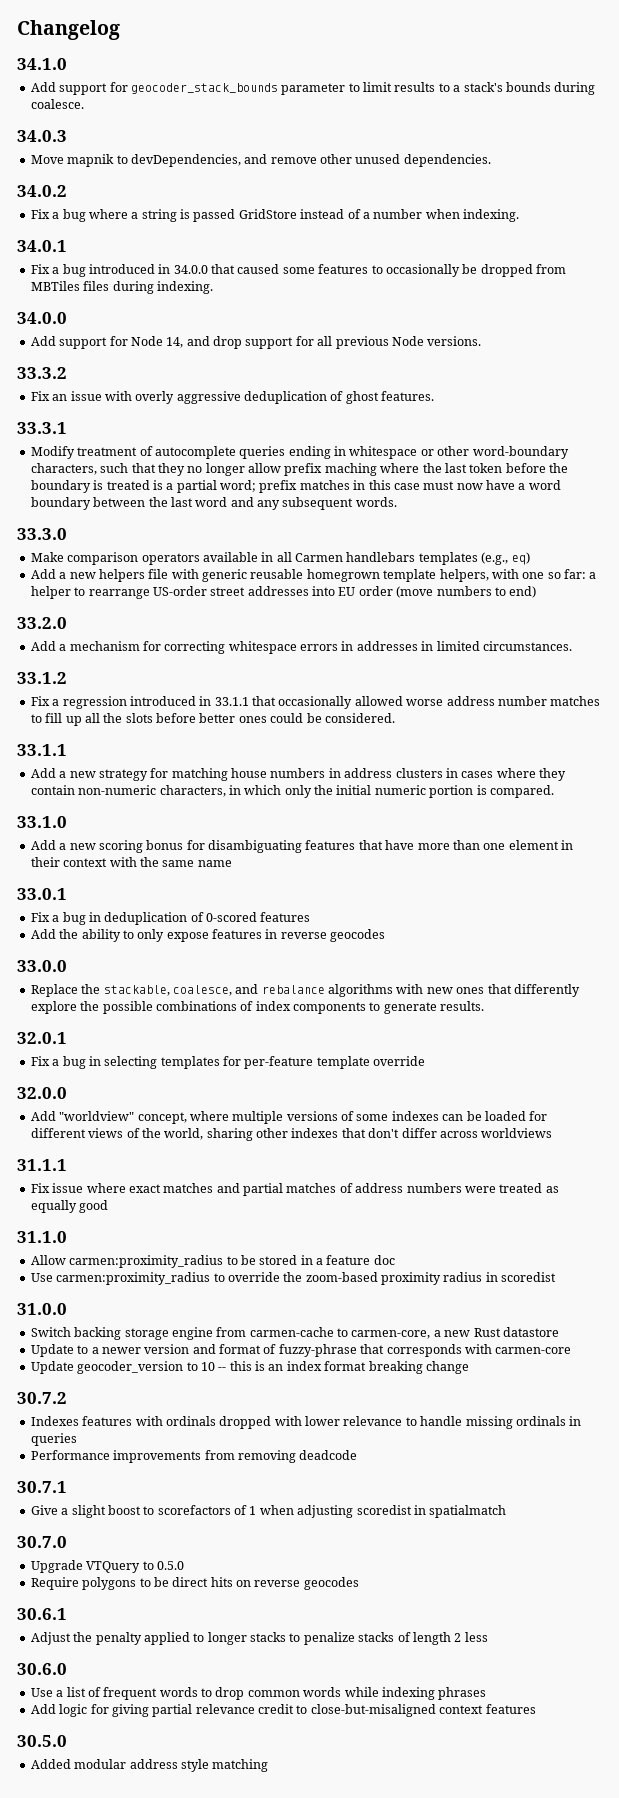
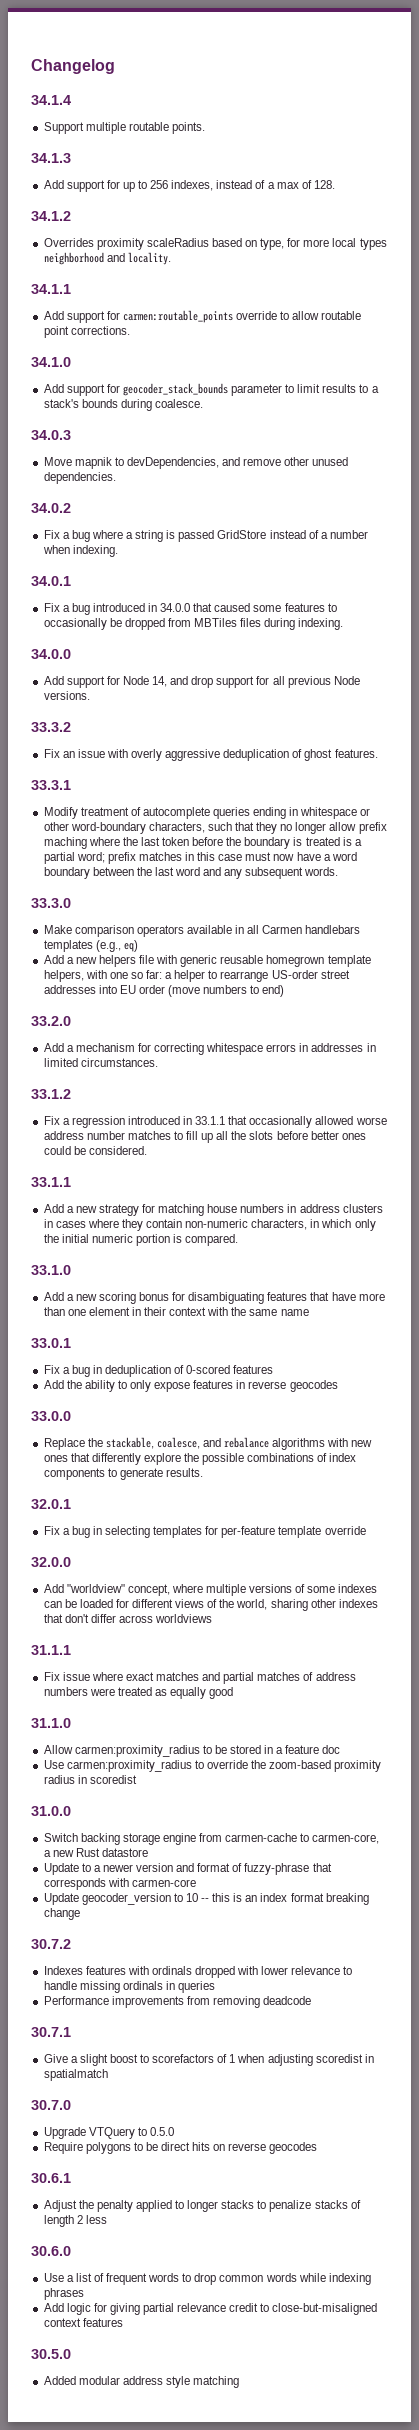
(120, 30) none -> [31,95,71,105] [43,122,205,134] [31,153,71,163] [43,180,335,192] [31,211,71,221] [43,238,387,250] [43,252,171,265] [31,284,71,294] [43,310,362,323] [43,326,130,338] // 34.1.4 // Support multiple routable points. // 34.1.3 // Add support for up to 256 indexes, instead of a max of 128. // 34.1.2 // Overrides proximity scaleRadius based on type, for more local types neighborhood and locality. // 34.1.1 // Add support for carmen:routable_points override to allow routable point corrections.

